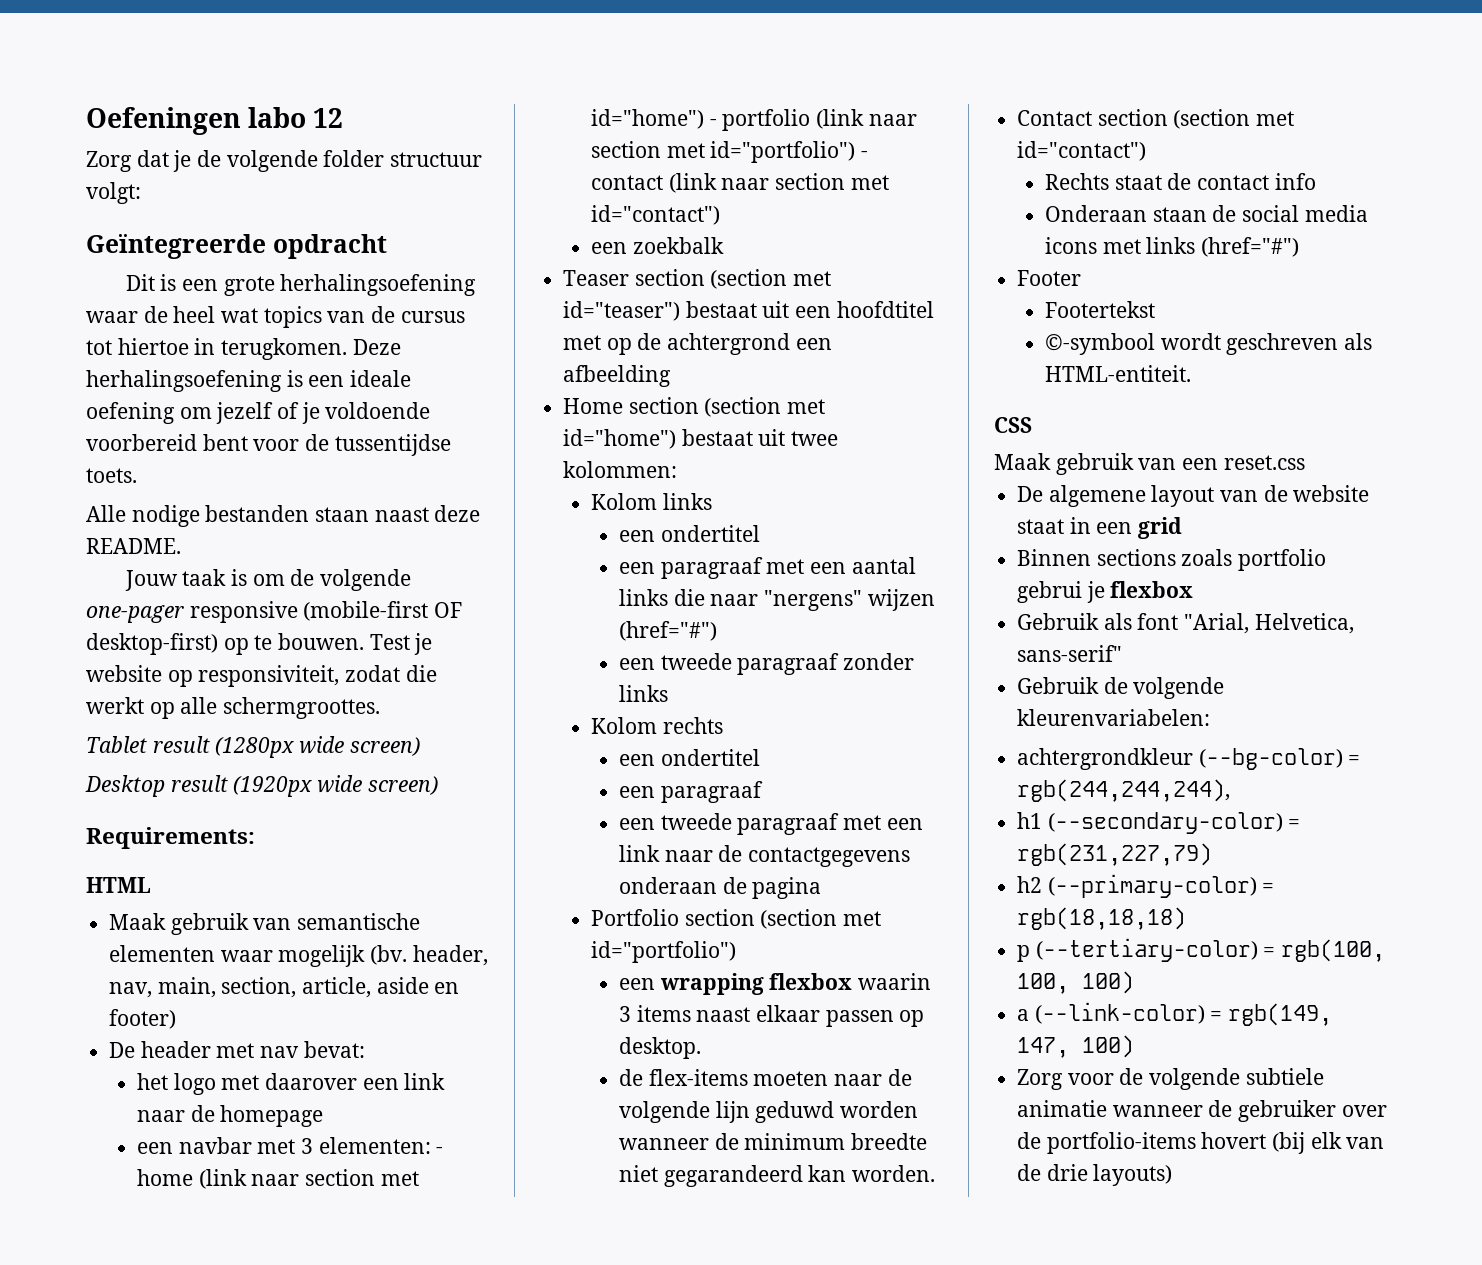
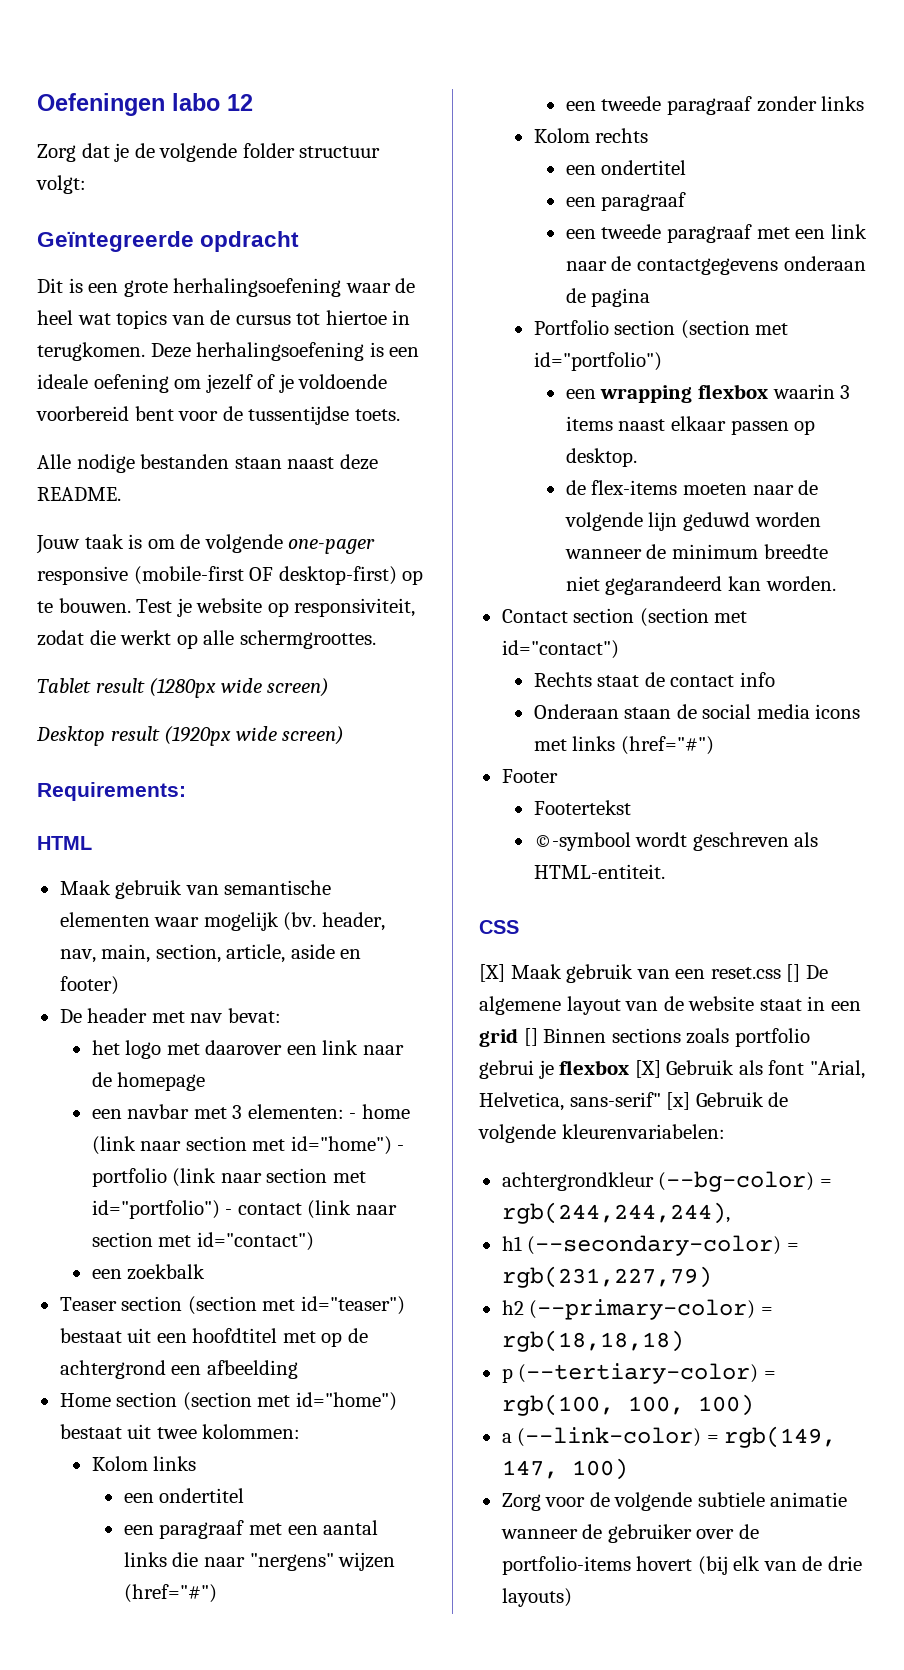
(1032, 425) none -> [479,964,505,982] [X]
(1305, 462) // -> [786,964,801,982] []
(1183, 528) // -> [523,1028,538,1046] []
(1194, 589) // -> [634,1060,661,1078] [X]
(1123, 653) // -> [666,1092,691,1110] [x]

